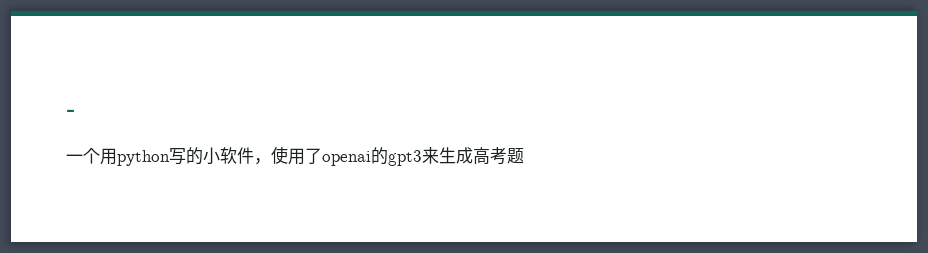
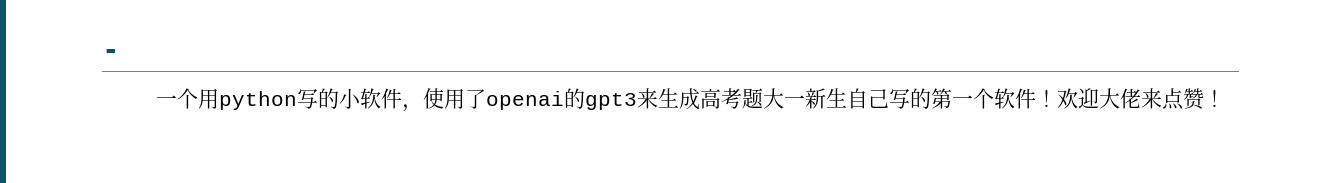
(524, 156) none -> [763,88,1226,110] 大一新生自己写的第一个软件！欢迎大佬来点赞！

